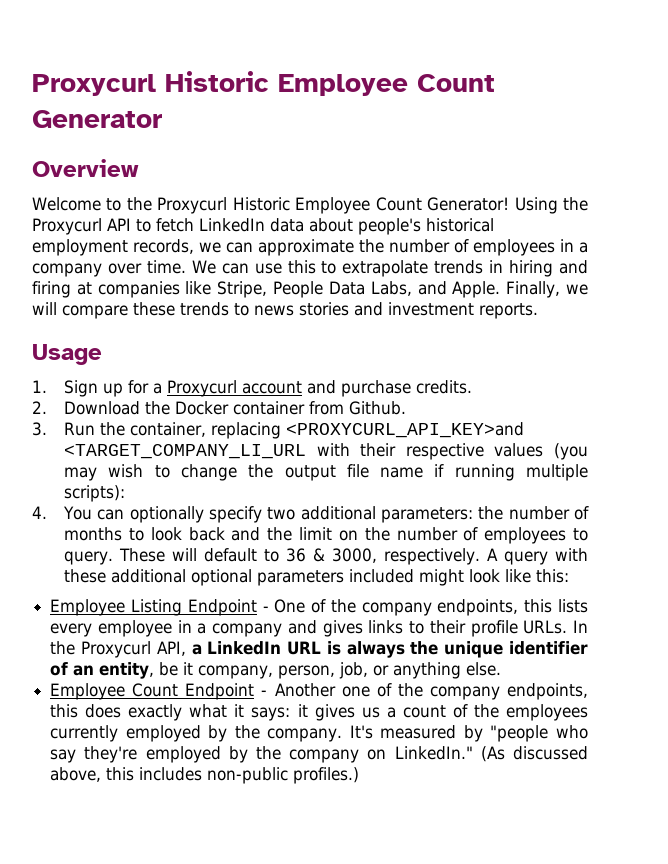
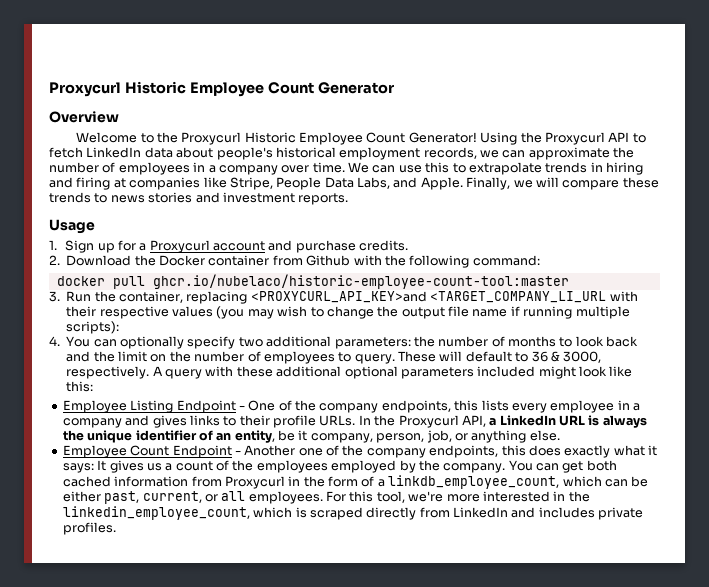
[348,401,406,415] Github. -> [306,255,540,268] [56,274,569,289] Github with the following command: // docker pull ghcr.io/nubelaco/historic-employee-count-tool:master
[297,704,308,717] it -> [97,460,107,471] It
[50,725,119,742] currently -> (328, 466) none
[349,725,588,742] [50,746,589,763] [50,767,360,784] It's measured by "people who say they're employed by the company on LinkedIn." (As discussed above, this includes non-public profiles.) -> [508,460,617,473] [62,475,649,489] [62,491,590,504] [62,506,644,520] [62,522,116,535] You can get both cached information from Proxycurl in the form of a linkdb_employee_count, which can be either past, current, or all employees. For this tool, we're more interested in the linkedin_employee_count, which is scraped directly from LinkedIn and includes private profiles.

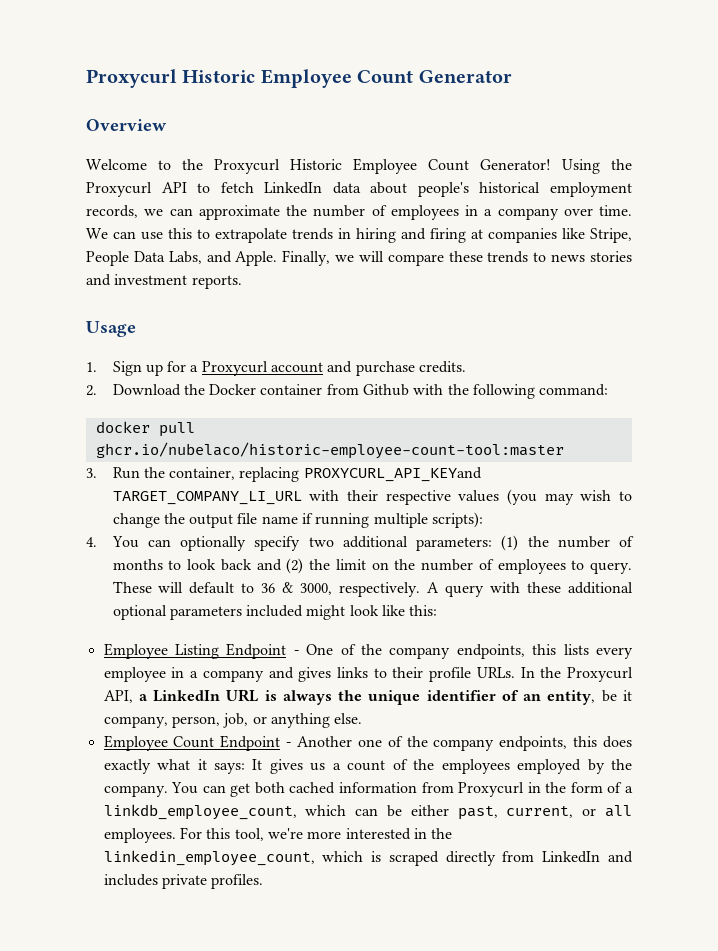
[250,291,607,303] <PROXYCURL_API_KEY>and <TARGET_COMPANY_LI_URL -> [303,467,482,482] [112,491,302,505] PROXYCURL_API_KEYand TARGET_COMPANY_LI_URL
(411, 343) none -> [501,535,519,551] (1)
(91, 356) none -> [286,558,304,574] (2)

